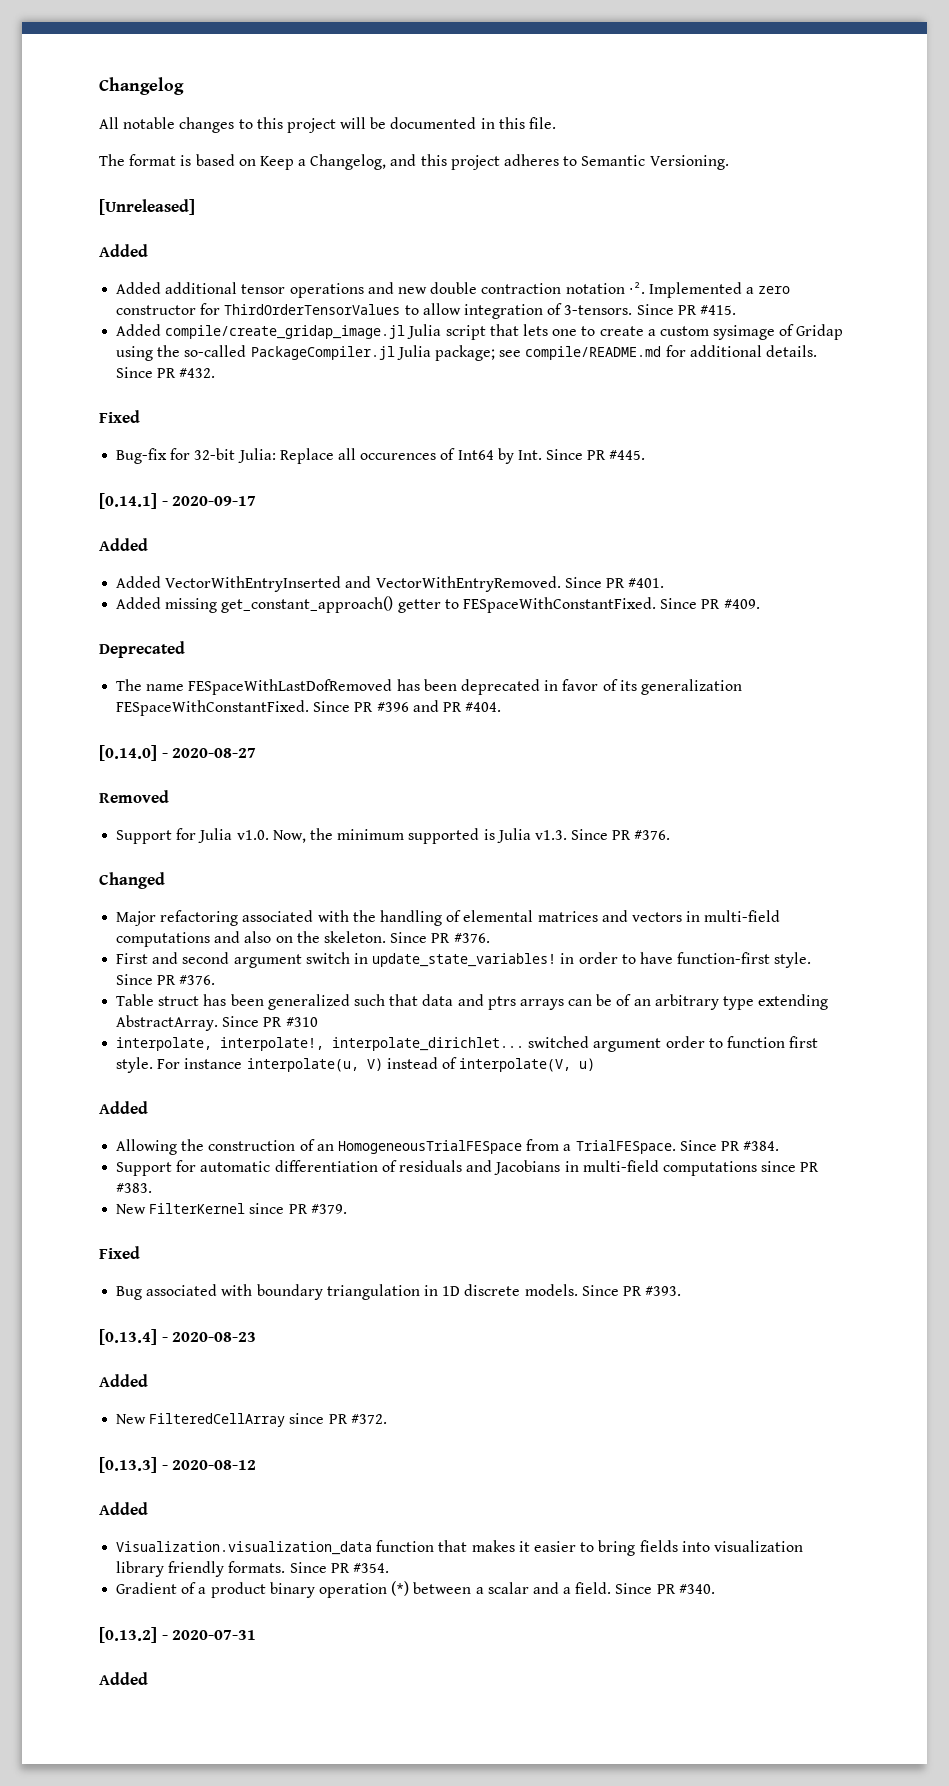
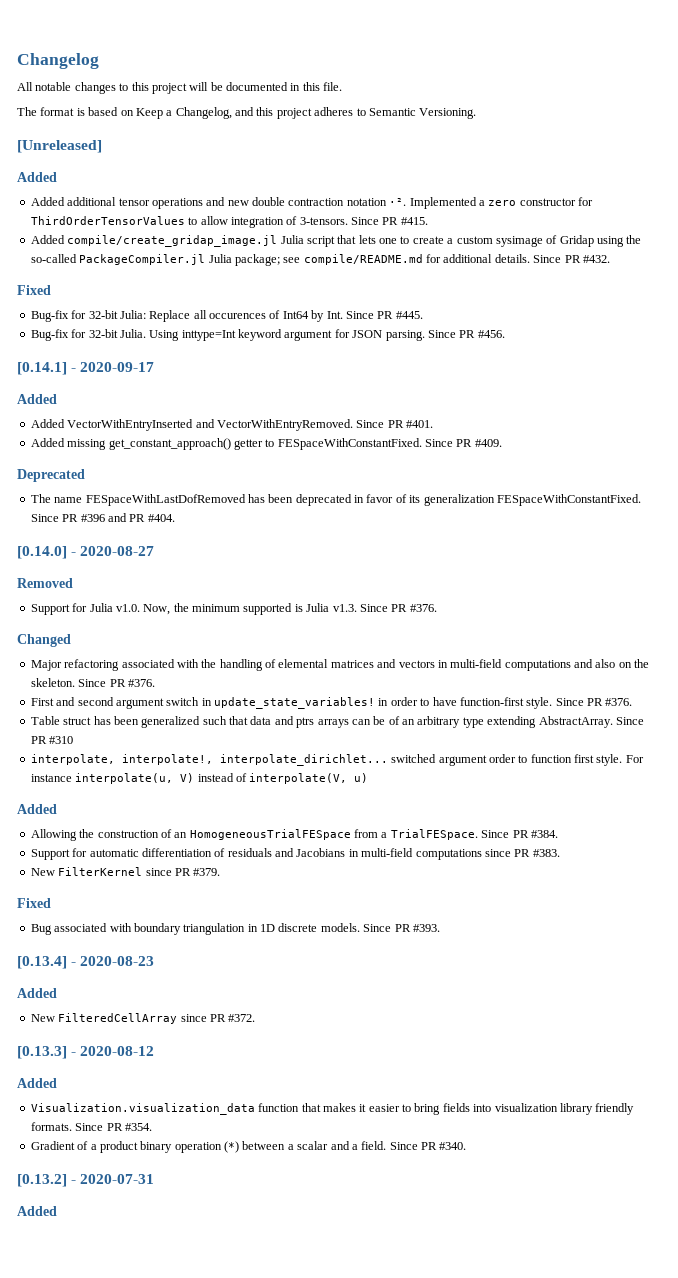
(646, 455) none -> [30,329,505,341] // Bug-fix for 32-bit Julia. Using inttype=Int keyword argument for JSON parsing. Since PR #456.

